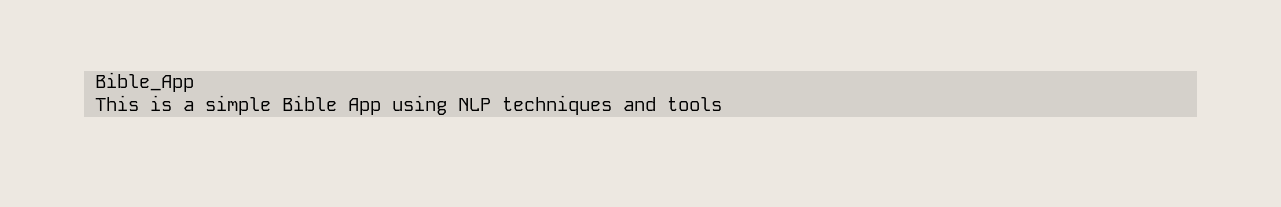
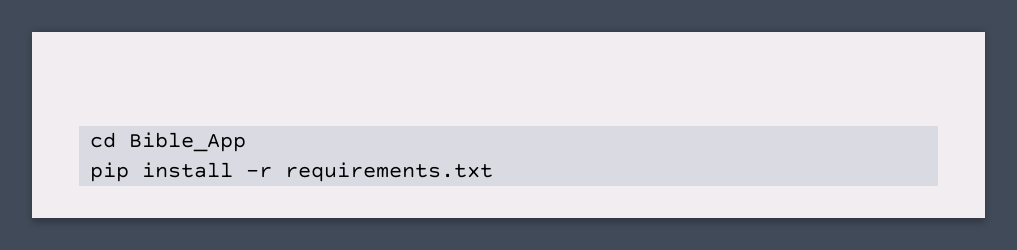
(95, 82) none -> [90,132,117,148] cd
[95,95,723,115] This is a simple Bible App using NLP techniques and tools -> [90,162,494,182] pip install -r requirements.txt

